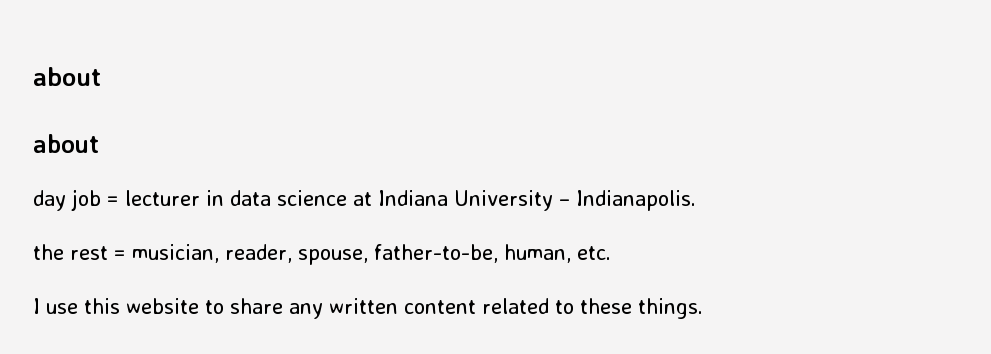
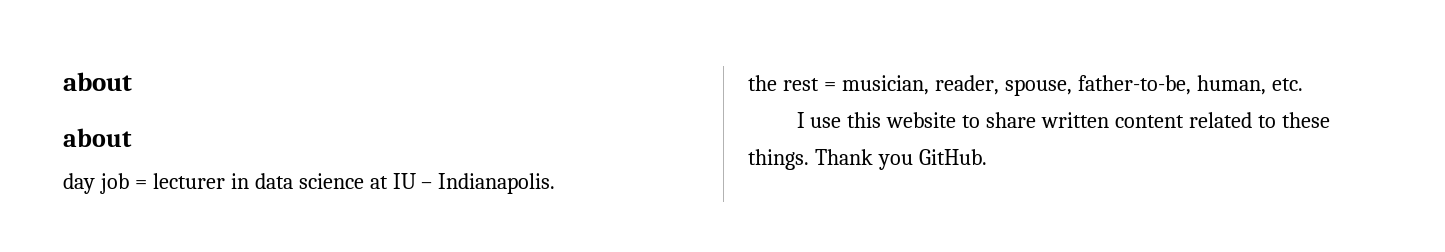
[378,190,553,211] Indiana University -> [392,173,416,189] IU
[289,303,323,319] any -> (1037, 120) none
(703, 308) none -> [814,149,987,170] Thank you GitHub.

